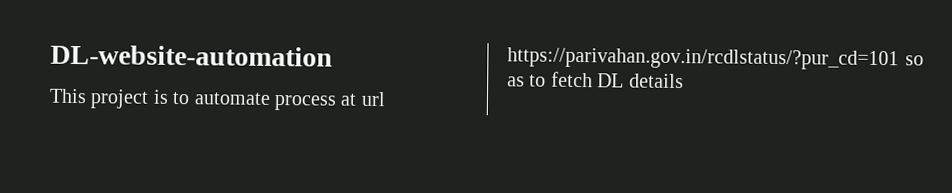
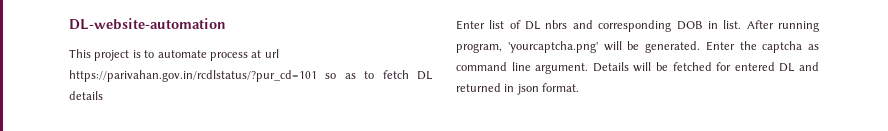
(684, 81) none -> [456,20,819,32] [456,41,819,53] [456,62,819,74] [456,83,580,95] // Enter list of DL nbrs and corresponding DOB in list. After running program, 'yourcaptcha.png' will be generated. Enter the captcha as command line argument. Details will be fetched for entered DL and returned in json format.

